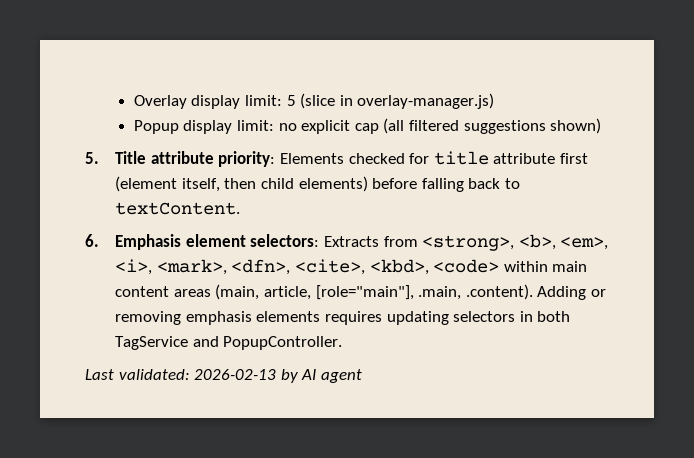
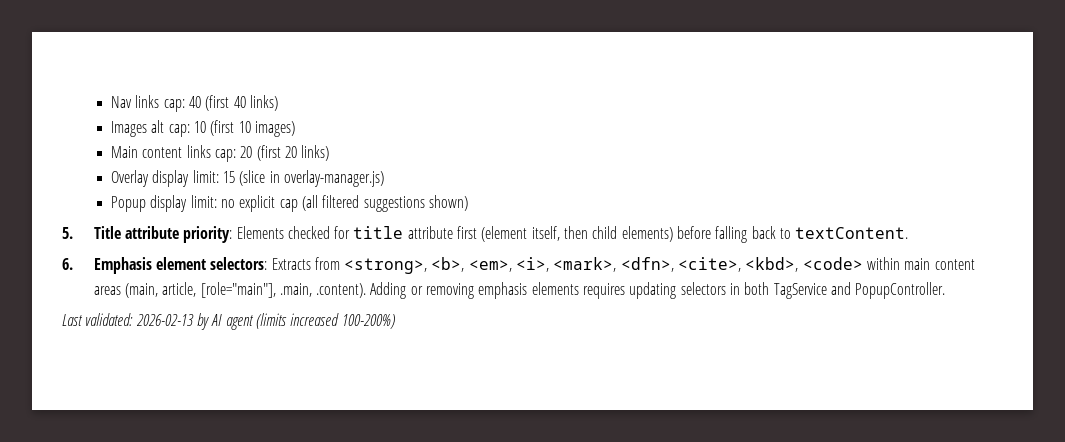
(133, 102) none -> [111,95,279,112] [111,120,296,137] [111,145,330,162] Nav links cap: 40 (first 40 links) // Images alt cap: 10 (first 10 images) // Main content links cap: 20 (first 20 links) //
[286,95,296,106] 5 -> [223,171,236,183] 15
(362, 376) none -> [255,313,395,329] (limits increased 100-200%)

